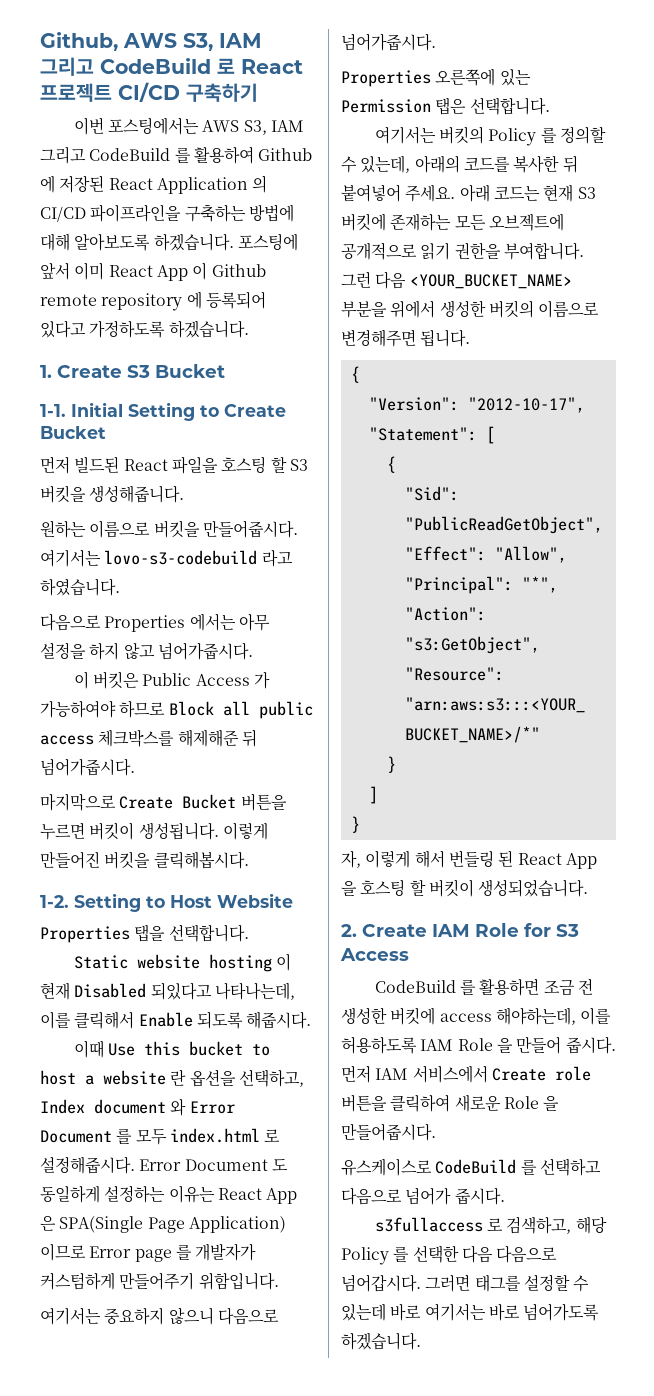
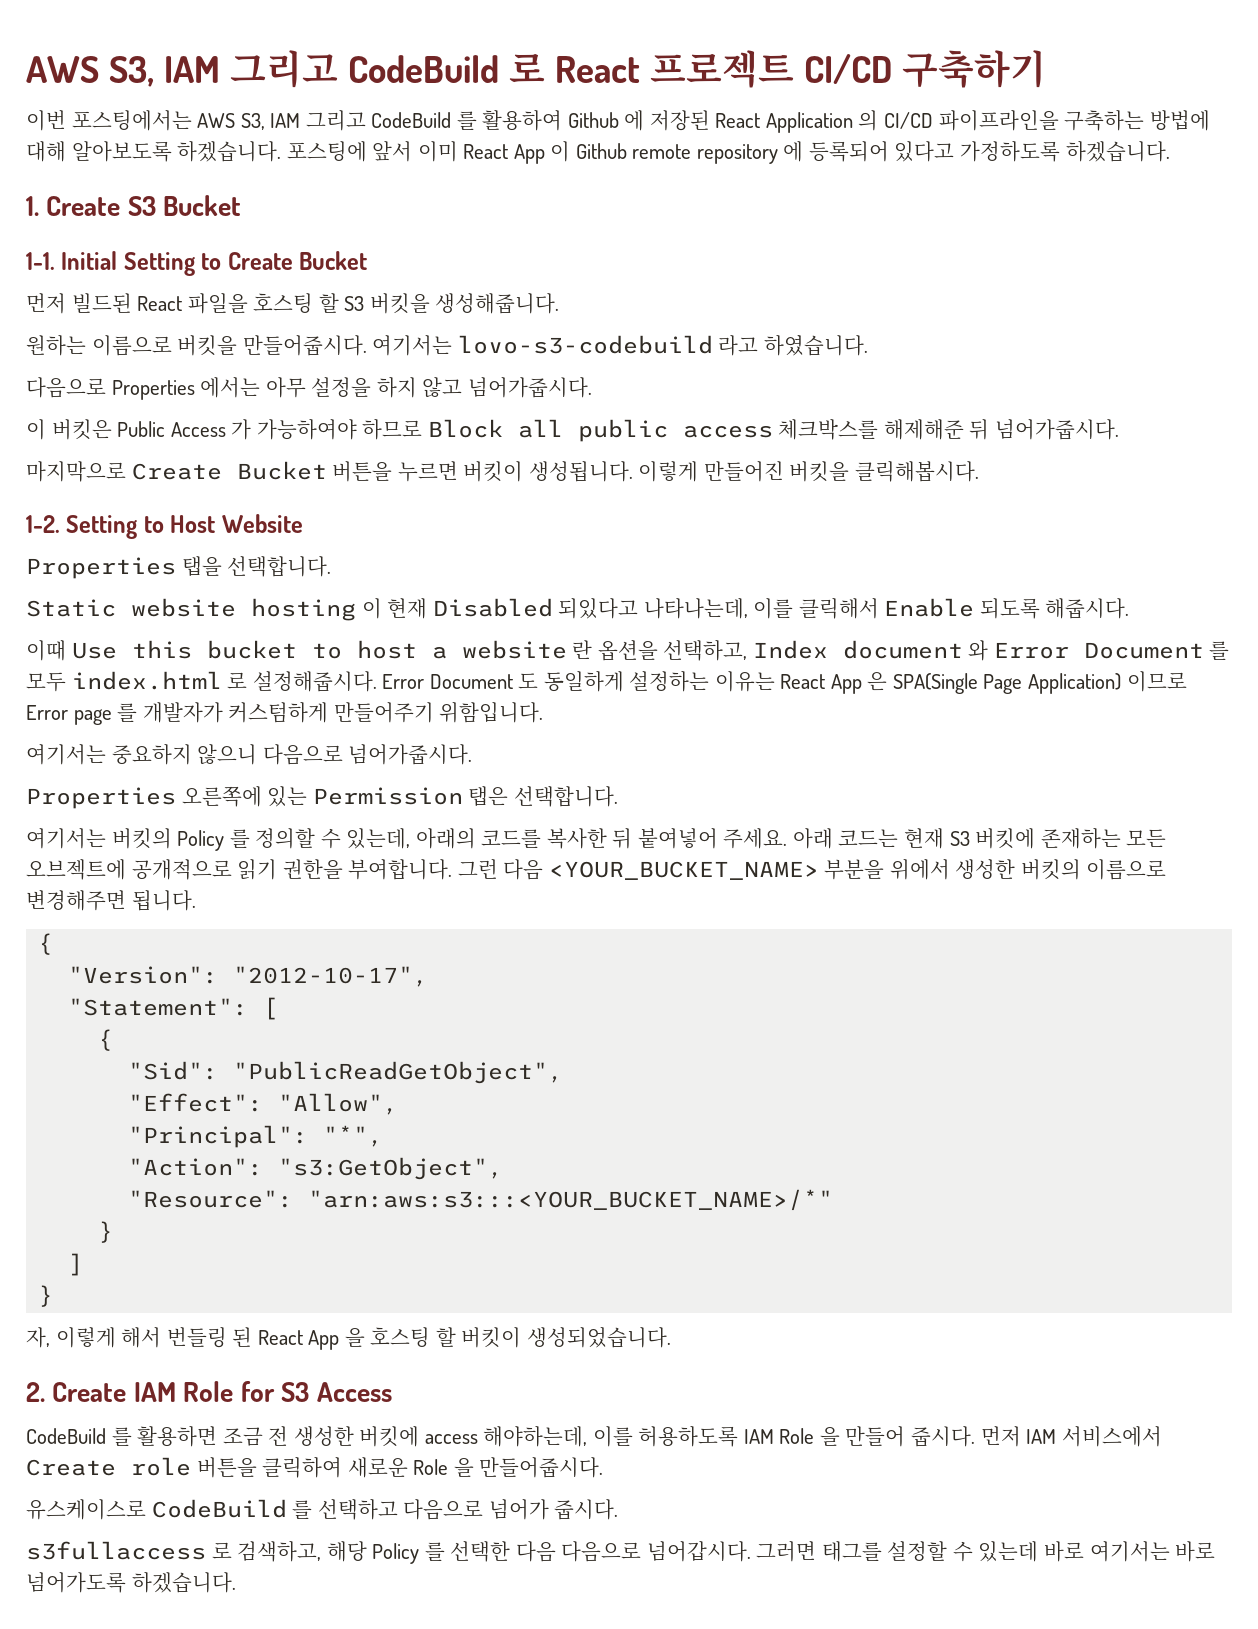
[40,32,118,51] Github, -> (26, 69) none

